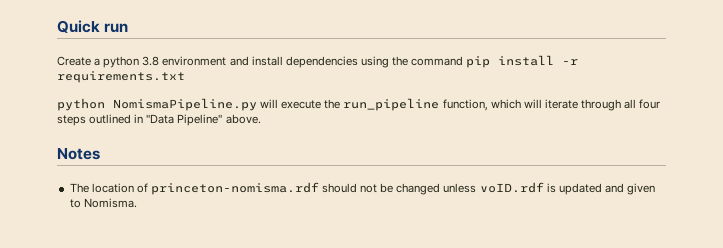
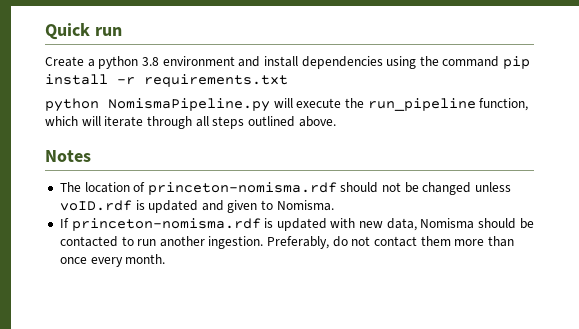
[639,99,661,109] four -> (209, 121) none
[134,114,223,126] in "Data Pipeline" -> (295, 121) none
(137, 203) none -> [59,218,534,231] [59,236,514,249] [59,254,166,267] // If princeton-nomisma.rdf is updated with new data, Nomisma should be contacted to run another ingestion. Preferably, do not contact them more than once every month.

